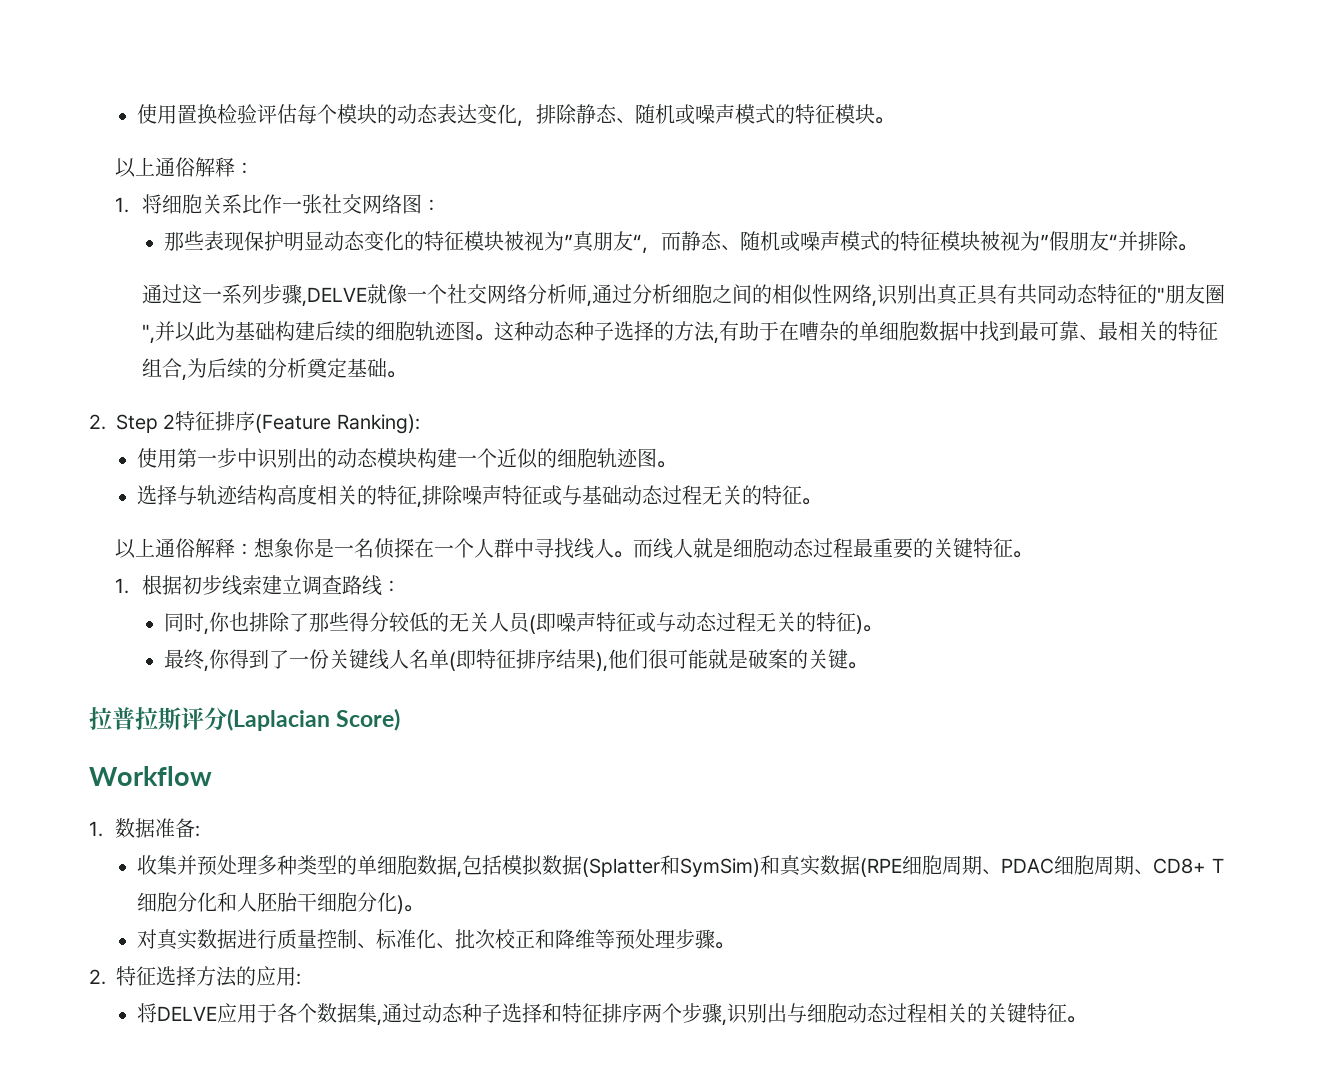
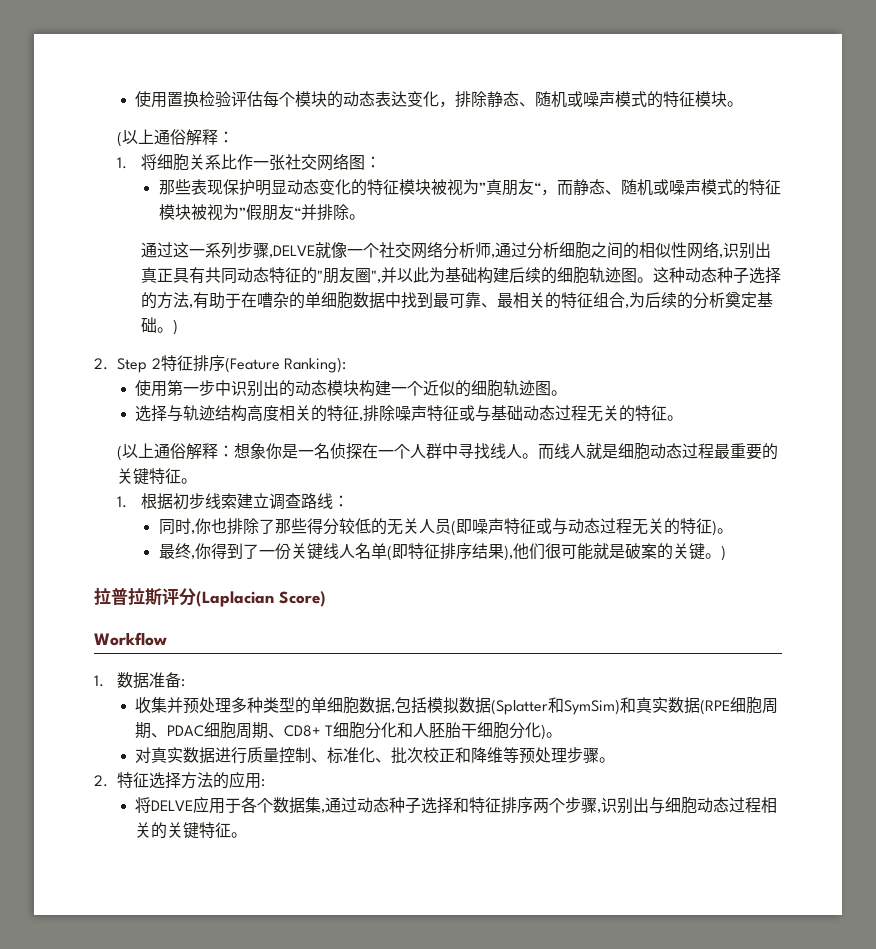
(895, 120) none -> [117,131,123,147] (
(406, 374) none -> [172,319,178,335] )
(822, 501) none -> [117,445,123,461] (
(867, 665) none -> [720,545,726,561] )

